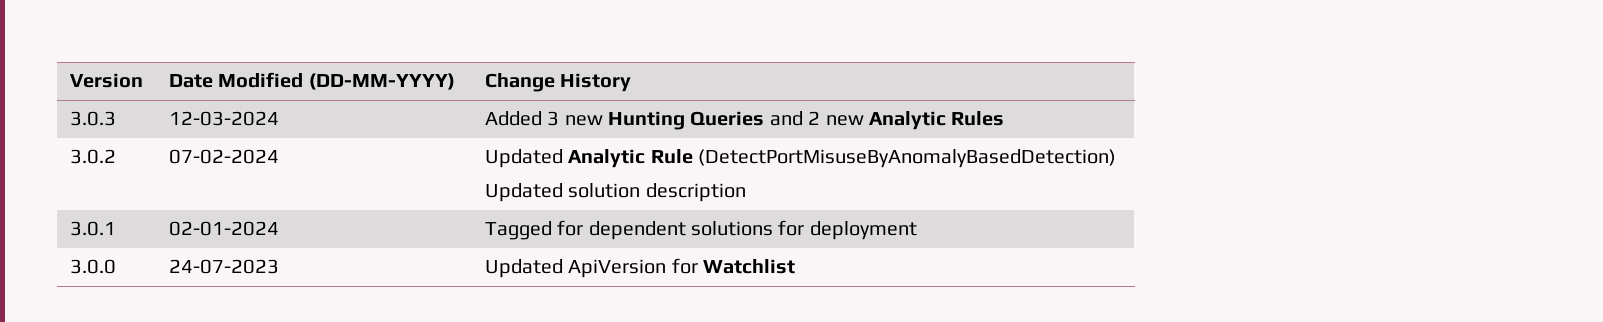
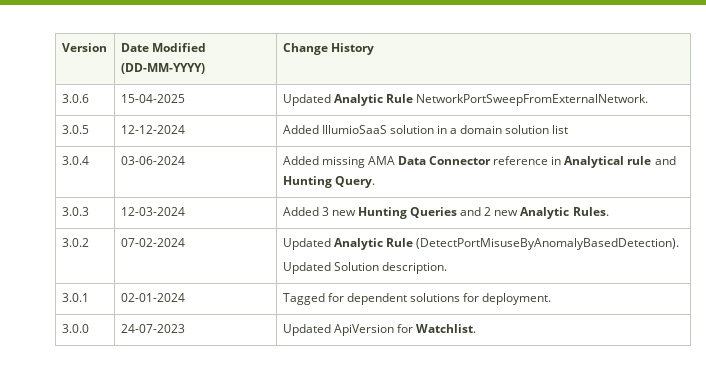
(632, 82) none -> [61,94,89,103] [120,94,185,103] [282,94,648,106] [61,125,89,134] [120,125,185,134] [282,125,569,134] [61,156,89,165] [120,156,185,165] [282,156,676,168] [282,176,375,188] // 3.0.6 | 15-04-2025 | Updated Analytic Rule NetworkPortSweepFromExternalNetwork. // 3.0.5 | 12-12-2024 | Added IllumioSaaS solution in a domain solution list // 3.0.4 | 03-06-2024 | Added missing AMA Data Connector reference in Analytical rule and Hunting Query.
[951,111,1005,126] Rules -> [572,207,609,216] Rules.
[698,149,1117,168] [484,183,746,202] (DetectPortMisuseByAnomalyBasedDetection) // Updated solution description -> [415,238,679,250] [282,262,447,274] (DetectPortMisuseByAnomalyBasedDetection). // Updated Solution description.
[809,221,917,240] deployment -> [482,293,552,305] deployment.
[703,259,796,274] Watchlist -> [415,324,476,333] Watchlist.

